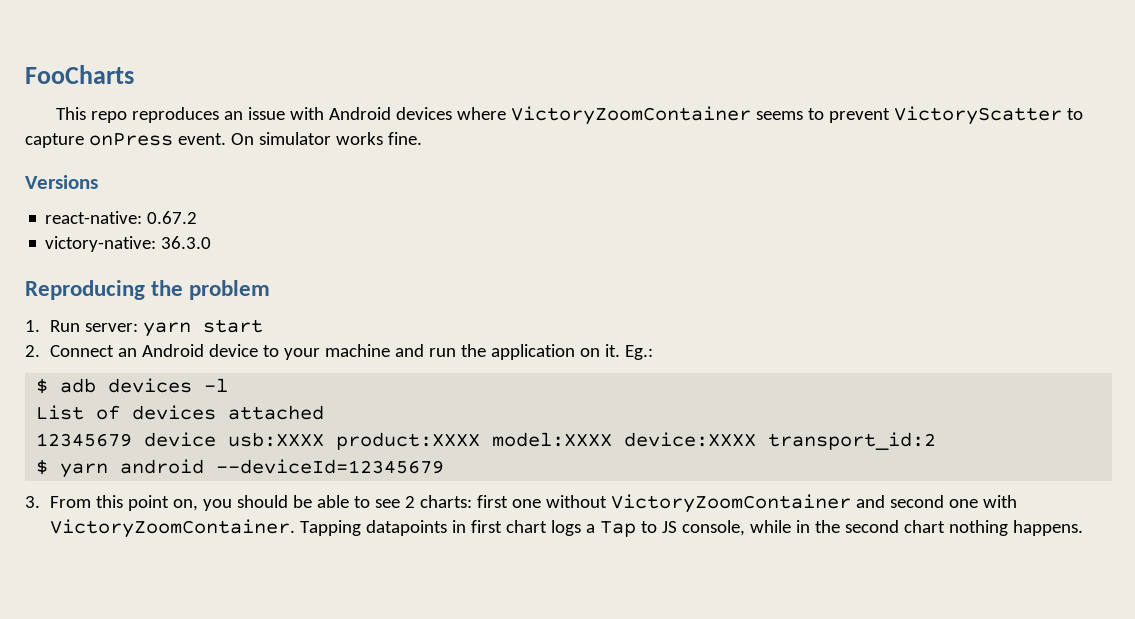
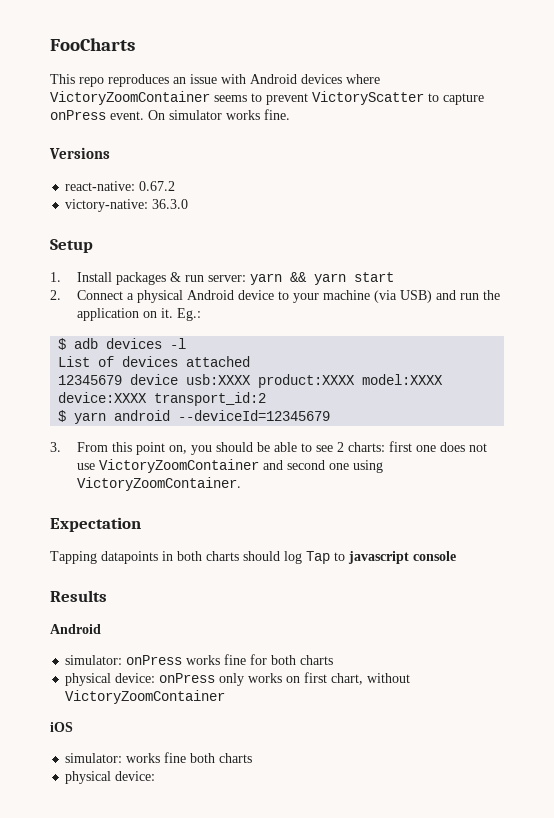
[25,280,271,300] [25,320,138,332] Reproducing the problem // 1. Run server: -> [50,239,93,253] [50,272,308,285] Setup // 1. Install packages & run server: yarn &&
[117,348,137,357] an -> [127,290,184,303] a physical
(390, 350) none -> [374,290,433,303] (via USB)
[545,495,607,508] without -> [440,442,488,452] [77,463,96,470] does not use
[982,495,1017,508] with -> [353,460,384,473] using
(295, 528) none -> [50,517,141,532] // Expectation //
[470,520,1083,537] first chart logs a Tap to JS console, while in the second chart nothing happens. -> [177,551,456,564] [50,590,107,602] [50,624,101,634] [65,654,334,665] [65,672,411,686] [65,690,226,704] [50,722,73,732] [65,752,253,763] [65,771,156,784] both charts should log Tap to javascript console // Results // Android // simulator: onPress works fine for both charts // physical device: onPress only works on first chart, without VictoryZoomContainer // iOS // simulator: works fine both charts // physical device:

